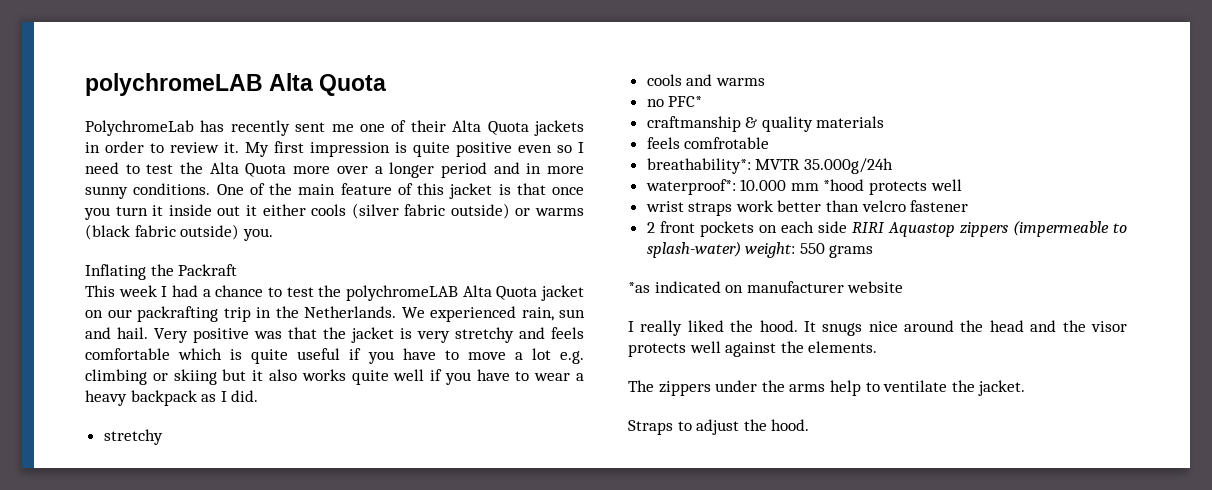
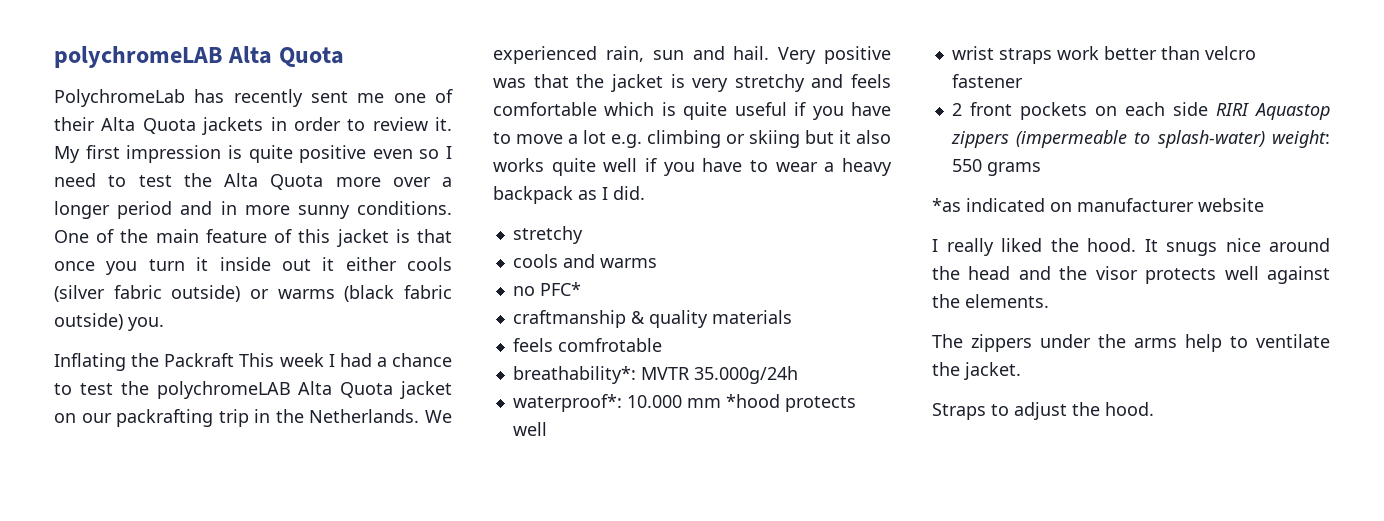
(238, 270) // -> (235, 360) none

